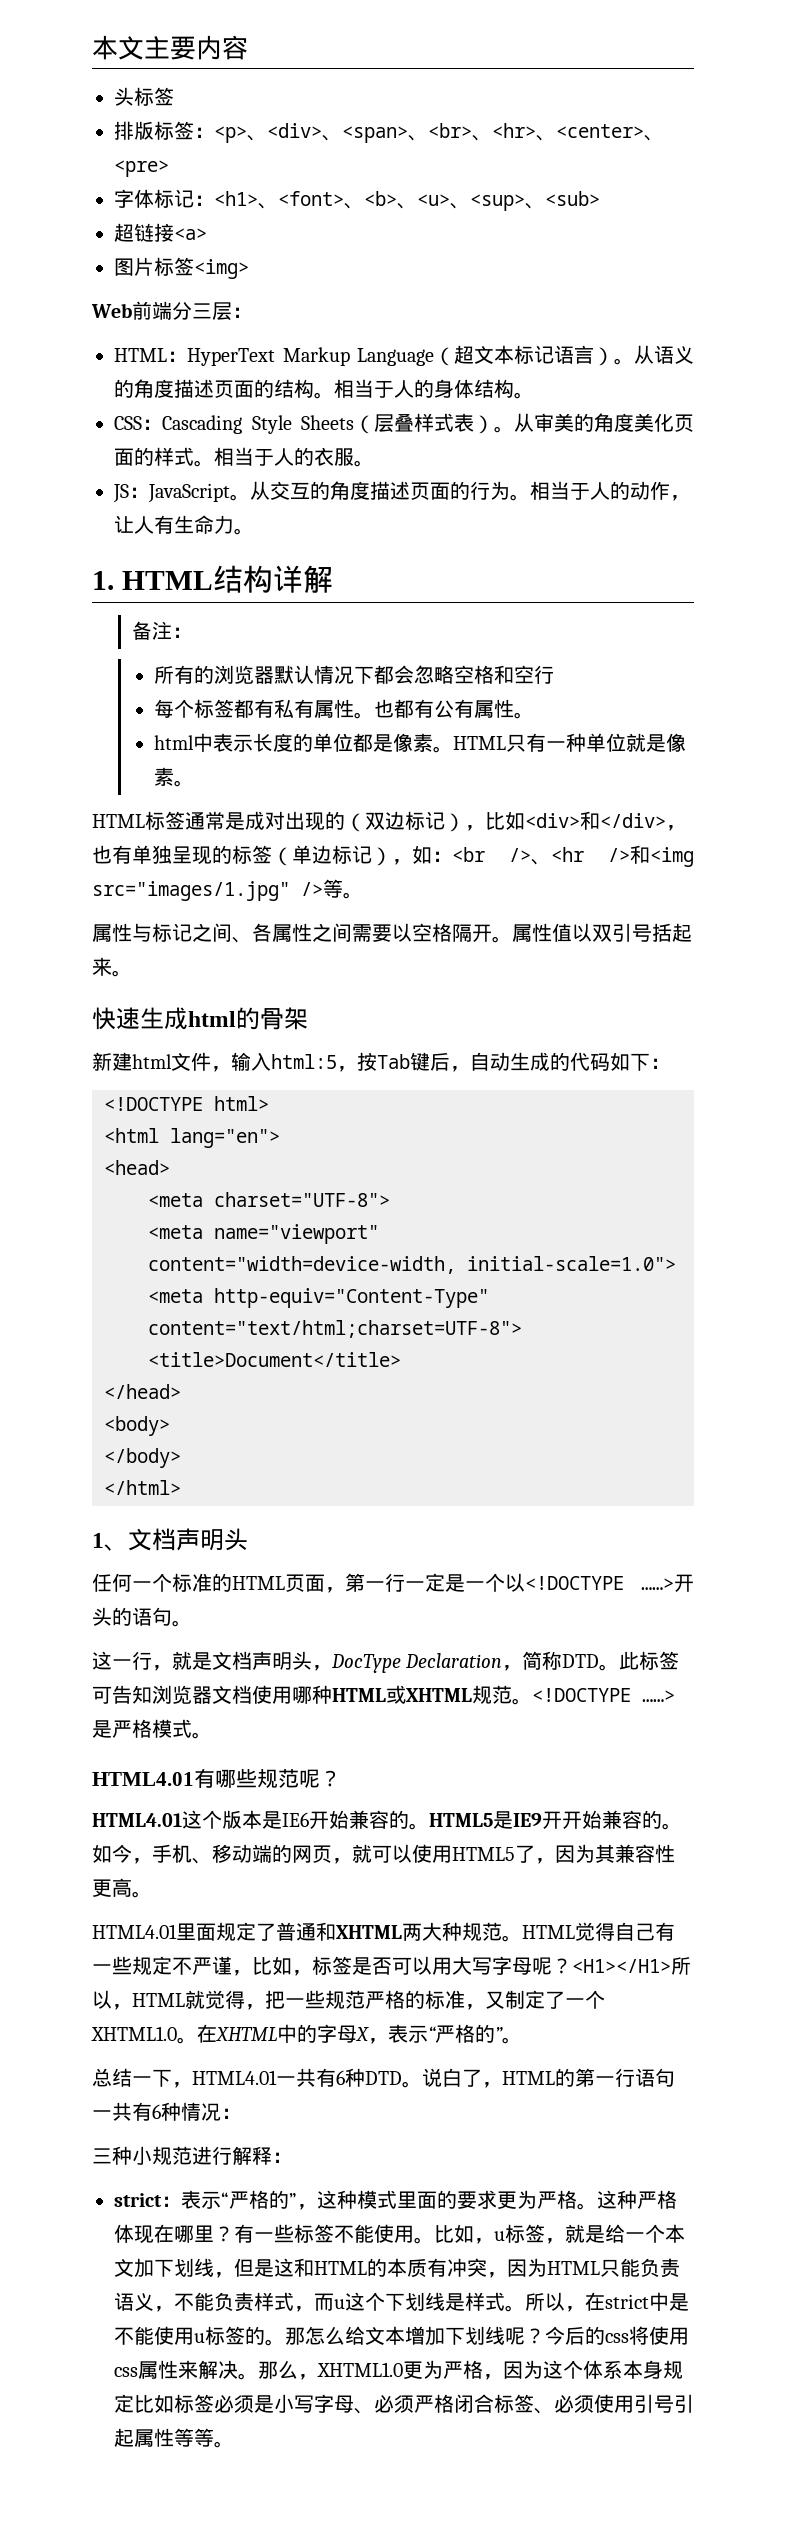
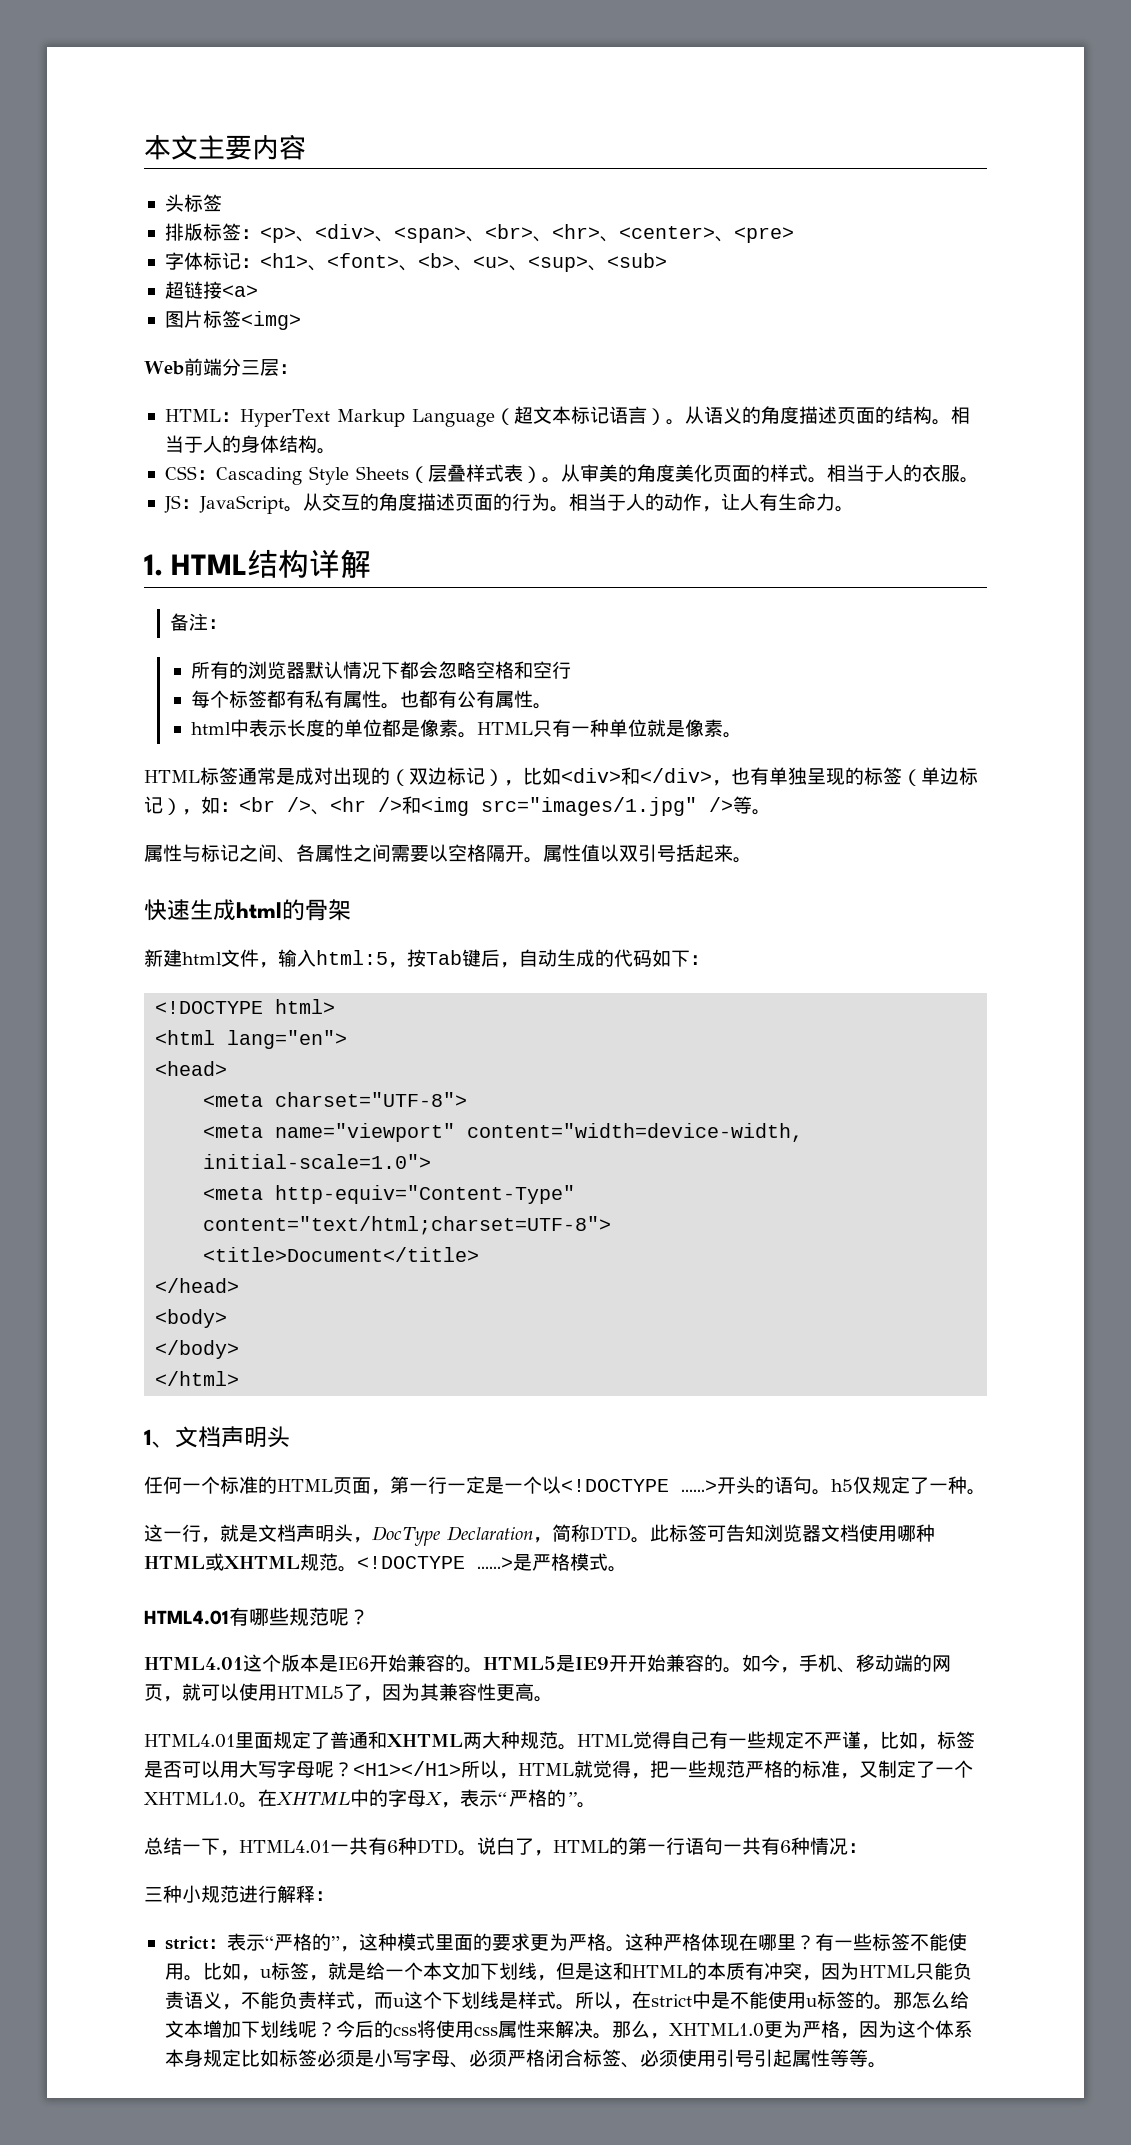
(192, 1623) none -> [831,1476,986,1495] h5仅规定了一种。

